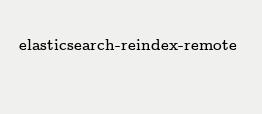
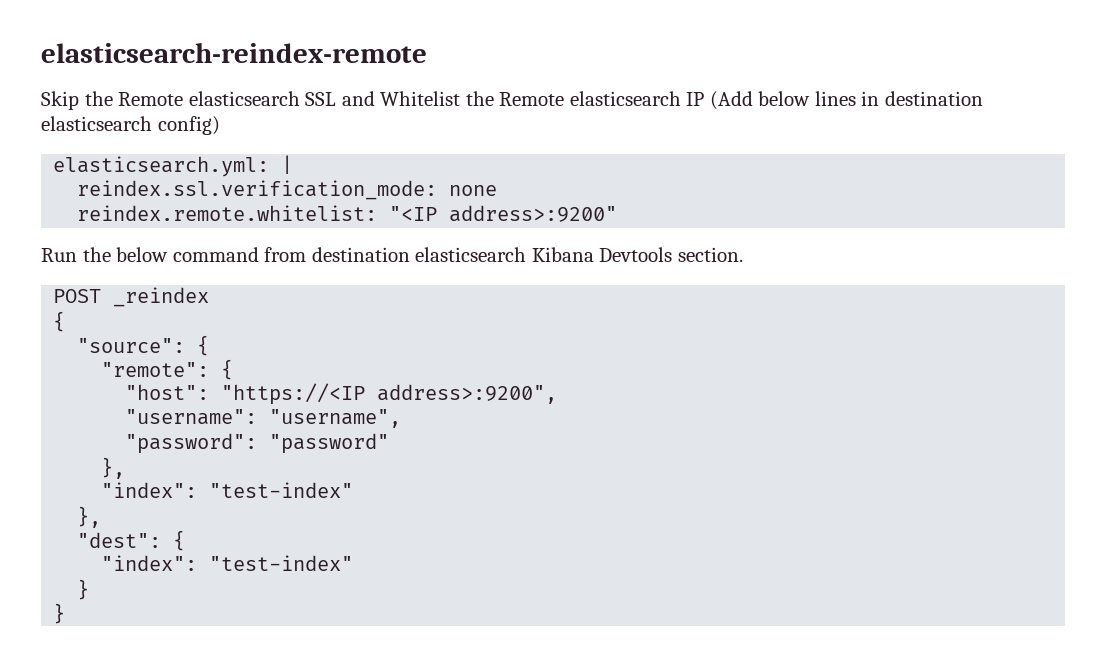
(237, 44) none -> [41,91,984,110] [41,116,220,135] [53,155,294,177] [77,180,498,200] [77,205,618,222] [41,247,743,262] [53,287,210,307] [53,311,66,332] [77,335,210,356] [101,359,234,380] [125,383,558,405] [125,409,402,428] [125,433,390,454] [101,457,126,479] [101,482,354,498] [77,506,102,528] [77,530,186,551] [101,555,354,571] [77,579,90,600] [53,603,66,624] // Skip the Remote elasticsearch SSL and Whitelist the Remote elasticsearch IP (Add below lines in destination elasticsearch config) // elasticsearch.yml: | // reindex.ssl.verification_mode: none // reindex.remote.whitelist: "<IP address>:9200" // Run the below command from destination elasticsearch Kibana Devtools section. // POST _reindex // { // "source": { // "remote": { // "host": "https://<IP address>:9200", // "username": "username", // "password": "password" // }, // "index": "test-index" // }, // "dest": { // "index": "test-index" // } // }

